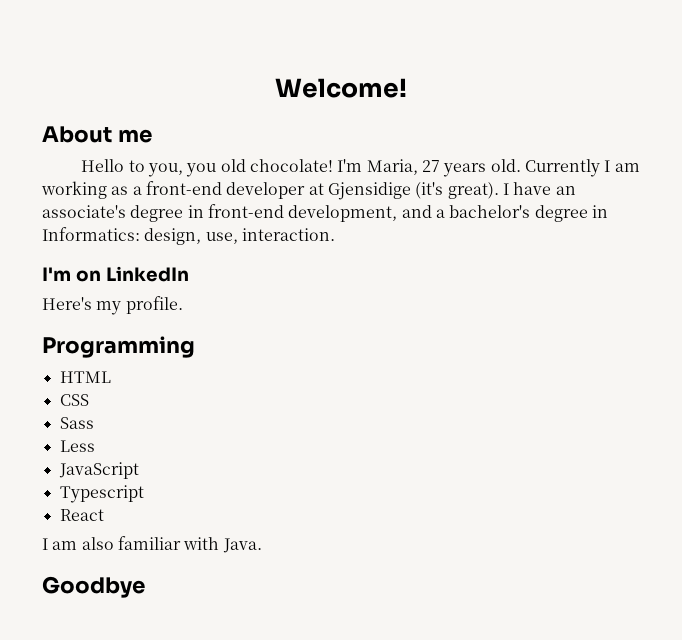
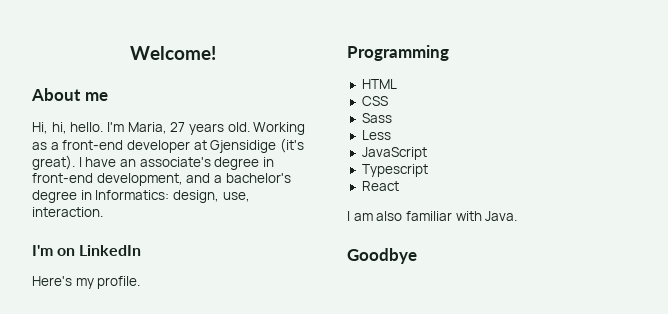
[81,159,333,177] Hello to you, you old chocolate! -> [32,122,104,134] Hi, hi, hello.
[524,159,640,177] [41,181,107,199] Currently I am working -> [253,122,306,135] Working

